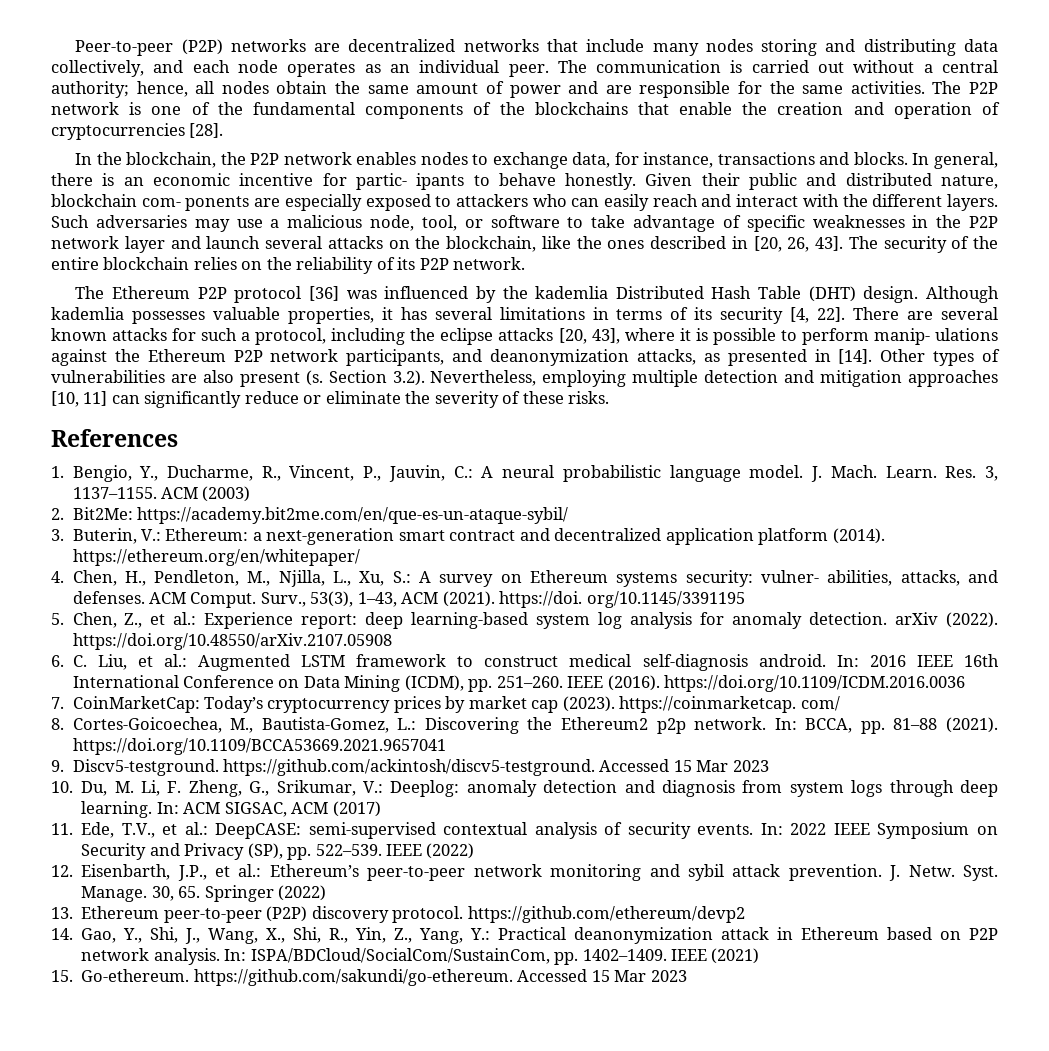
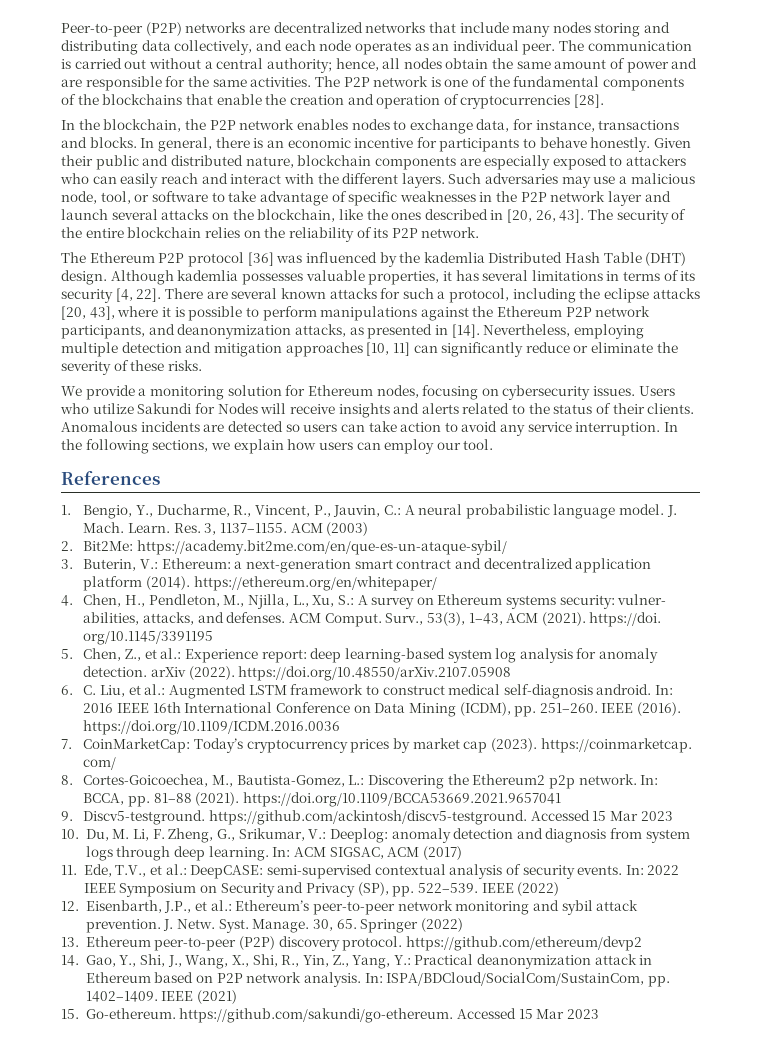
[355,173,465,190] partic- ipants -> [439,138,520,152] participants
[141,196,250,211] com- ponents -> [374,156,456,170] components
[873,328,999,345] manip- ulations -> [320,306,418,321] manipulations
[880,349,1001,366] [51,370,425,387] Other types of vulnerabilities are also present (s. Section 3.2). -> (480, 331) none
(610, 397) none -> [61,385,675,400] [60,403,695,418] [61,421,679,436] [61,439,494,454] // We provide a monitoring solution for Ethereum nodes, focusing on cybersecurity issues. Users who utilize Sakundi for Nodes will receive insights and alerts related to the status of their clients. Anomalous incidents are detected so users can take action to avoid any service interruption. In the following sections, we explain how users can employ our tool.

